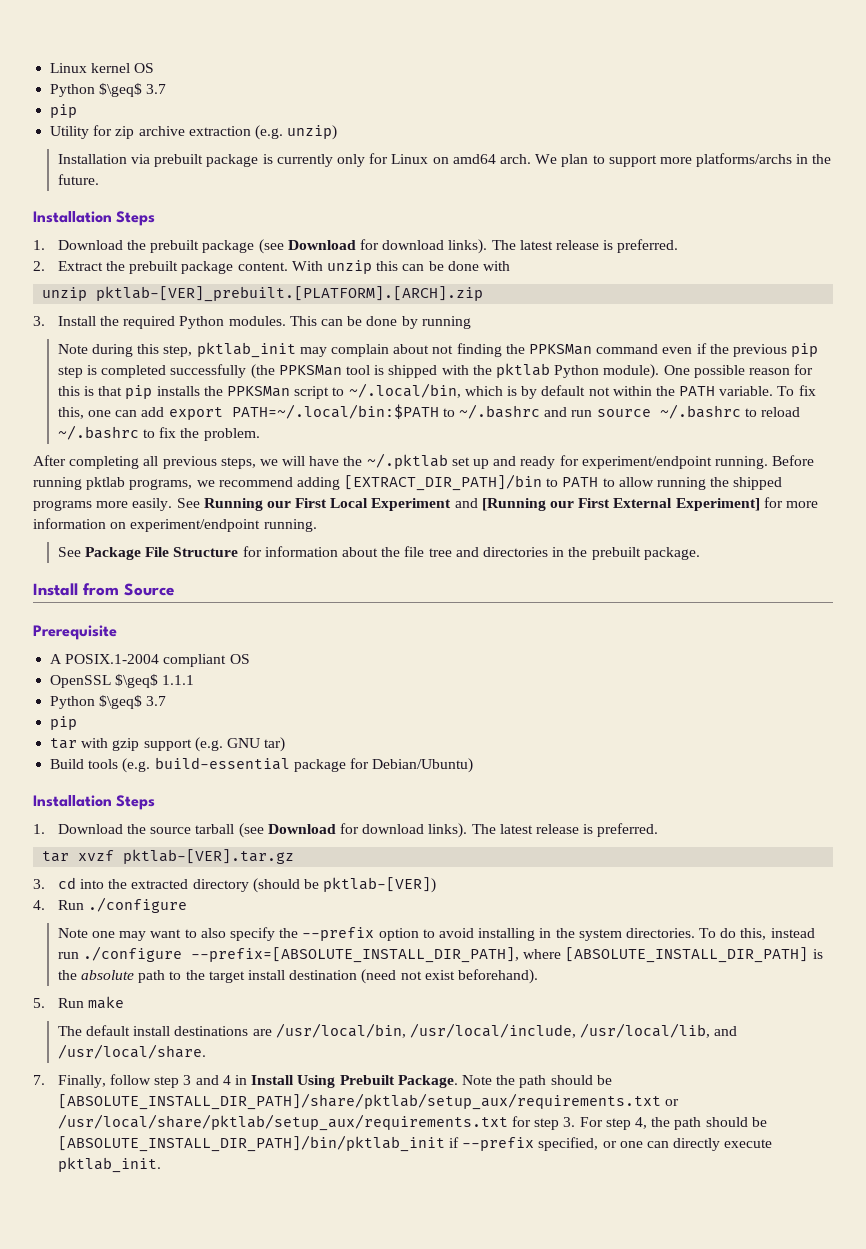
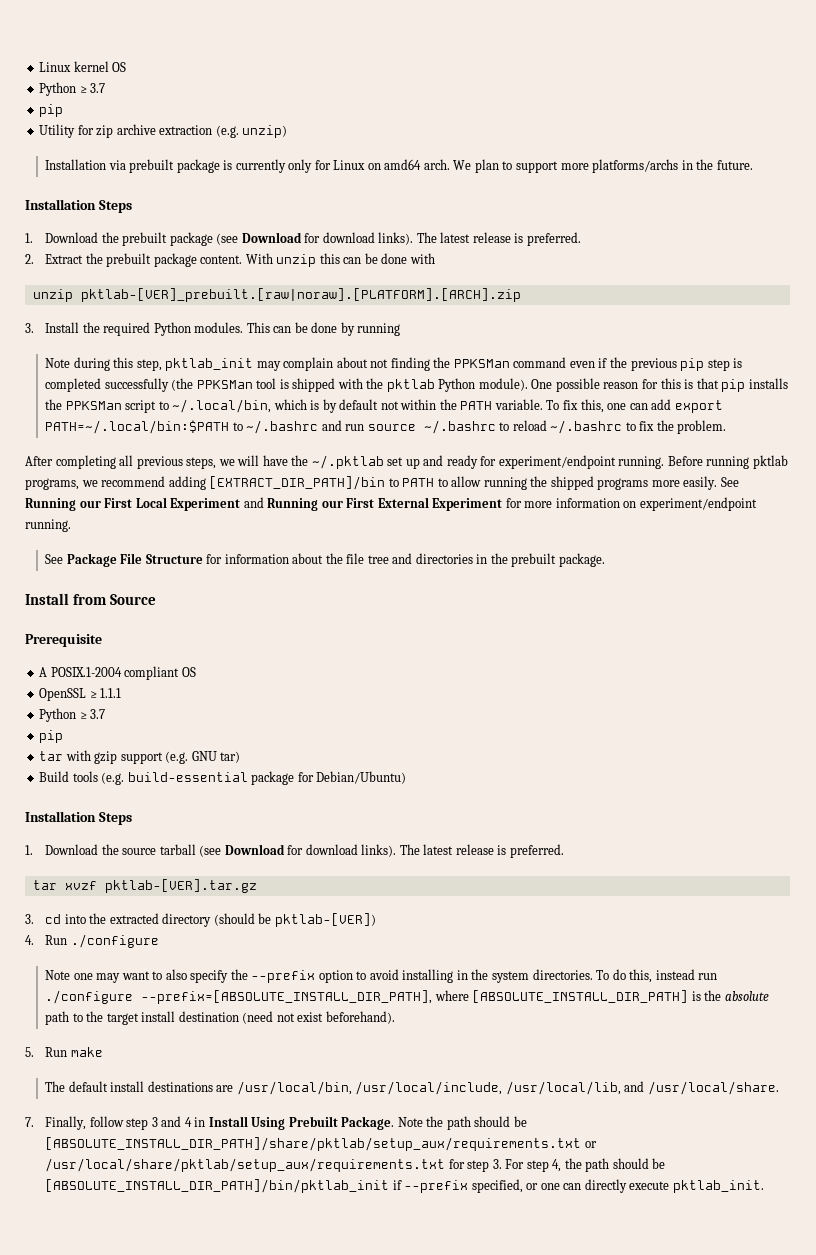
[99,83,143,97] $\geq$ -> [79,86,87,93] ≥
[96,286,484,302] pktlab-[VER]_prebuilt.[PLATFORM].[ARCH].zip -> [80,288,521,302] pktlab-[VER]_prebuilt.[raw|noraw].[PLATFORM].[ARCH].zip
[481,498,546,511] [Running -> [267,498,319,511] Running
[675,498,760,511] Experiment] -> [432,498,503,511] Experiment
[115,674,159,688] $\geq$ -> [89,691,97,698] ≥
[99,695,143,709] $\geq$ -> [79,712,87,719] ≥

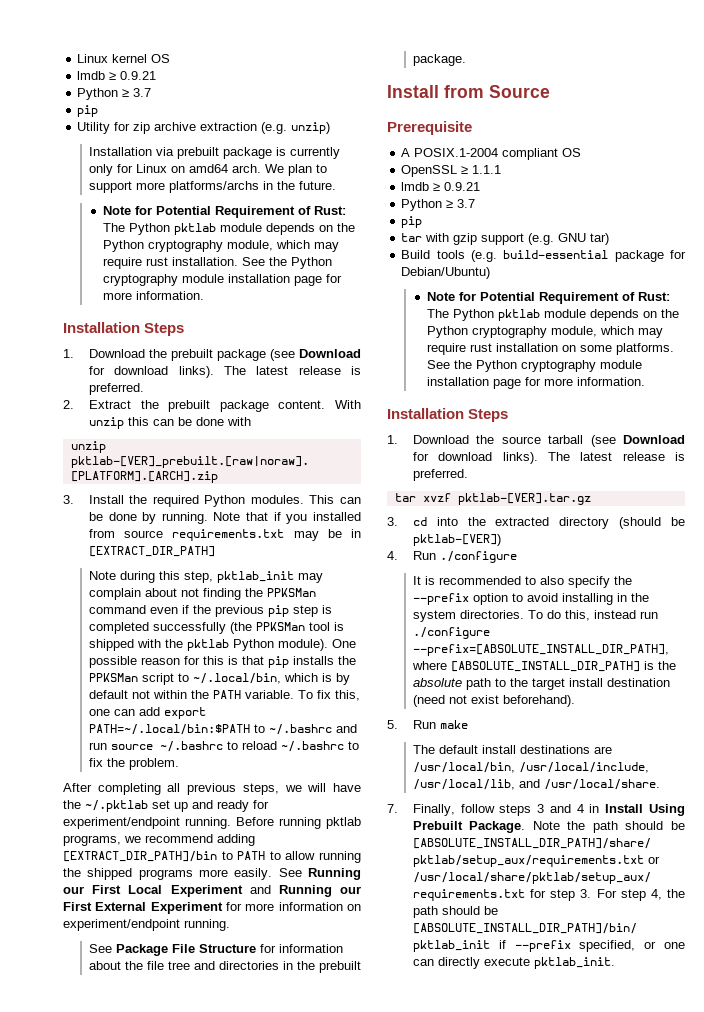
(127, 67) none -> [77,71,157,80] // lmdb ≥ 0.9.21
(753, 165) none -> [103,206,347,218] [103,223,356,235] [103,240,340,252] [103,257,333,269] [103,274,343,286] [103,291,205,300] // Note for Potential Requirement of Rust: The Python pktlab module depends on the Python cryptography module, which may require rust installation. See the Python cryptography module installation page for more information.
[357,323,401,336] running -> [161,512,361,524] [88,529,361,541] [88,546,215,557] running. Note that if you installed from source requirements.txt may be in [EXTRACT_DIR_PATH]
(122, 693) none -> [401,182,481,191] // lmdb ≥ 0.9.21
(407, 777) none -> [427,292,671,304] [427,309,680,321] [427,326,664,338] [427,343,675,355] [427,360,643,372] [427,377,646,389] // Note for Potential Requirement of Rust: The Python pktlab module depends on the Python cryptography module, which may require rust installation on some platforms. See the Python cryptography module installation page for more information.
[45,970,150,983] Note one may want -> [412,576,521,585] It is recommended
[126,1118,149,1130] step -> [499,804,532,816] steps

